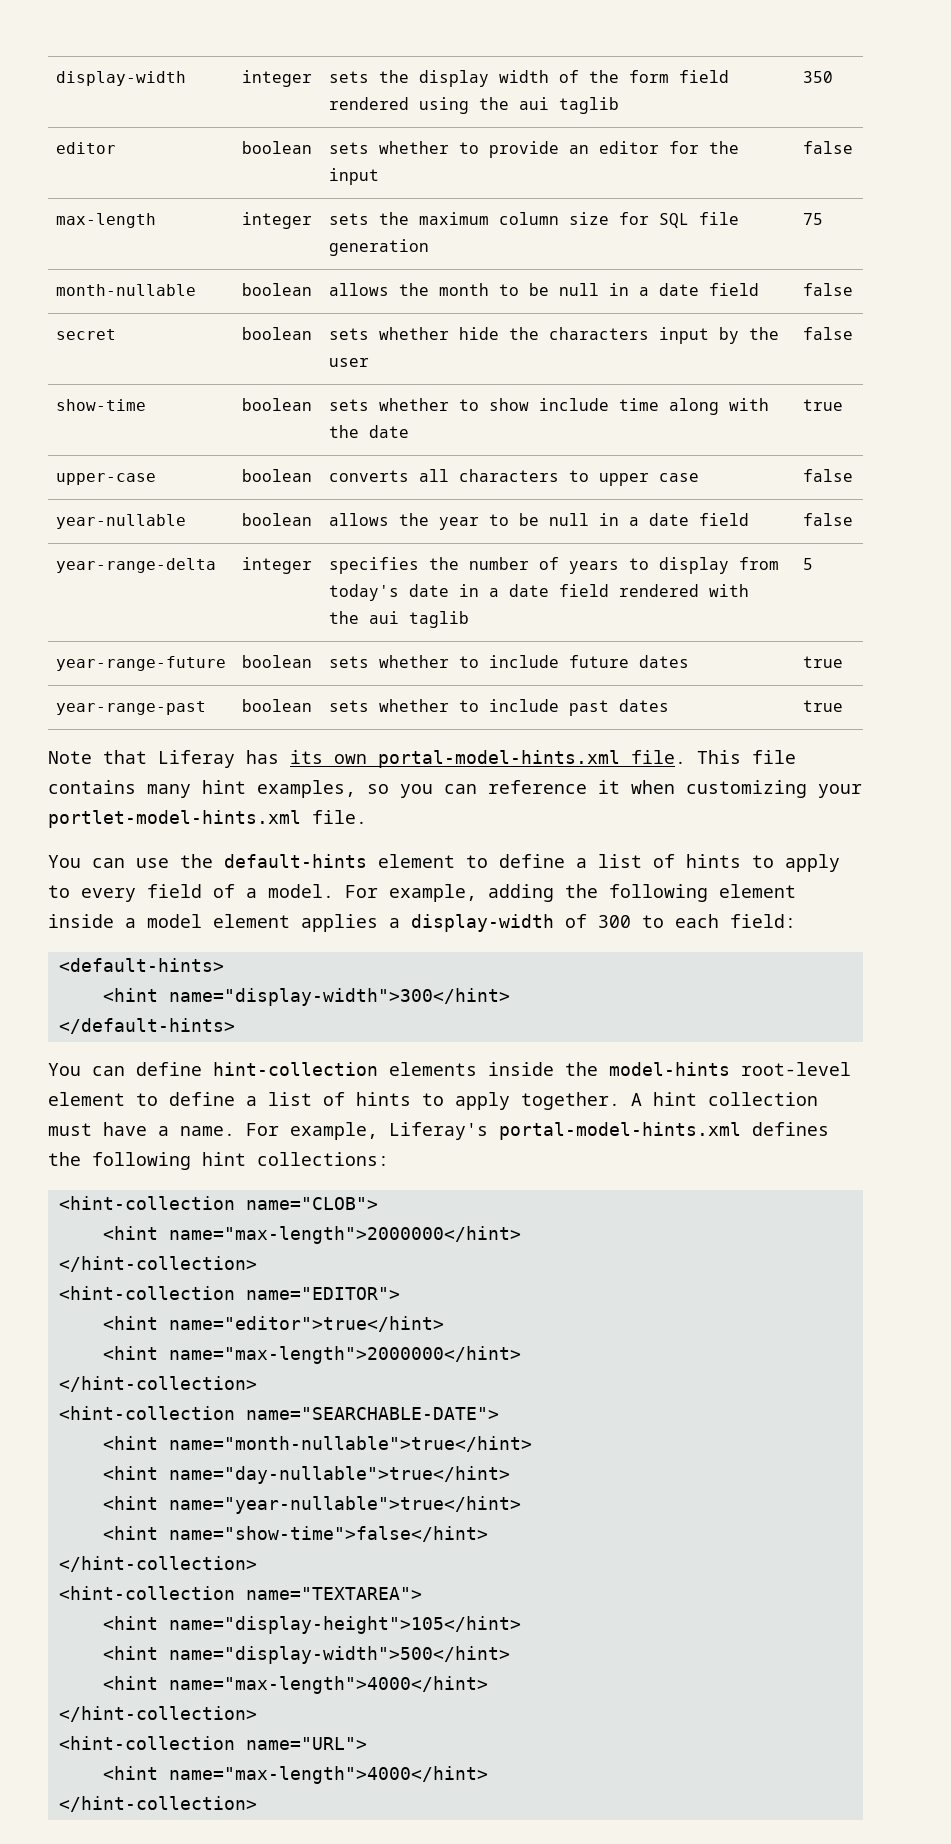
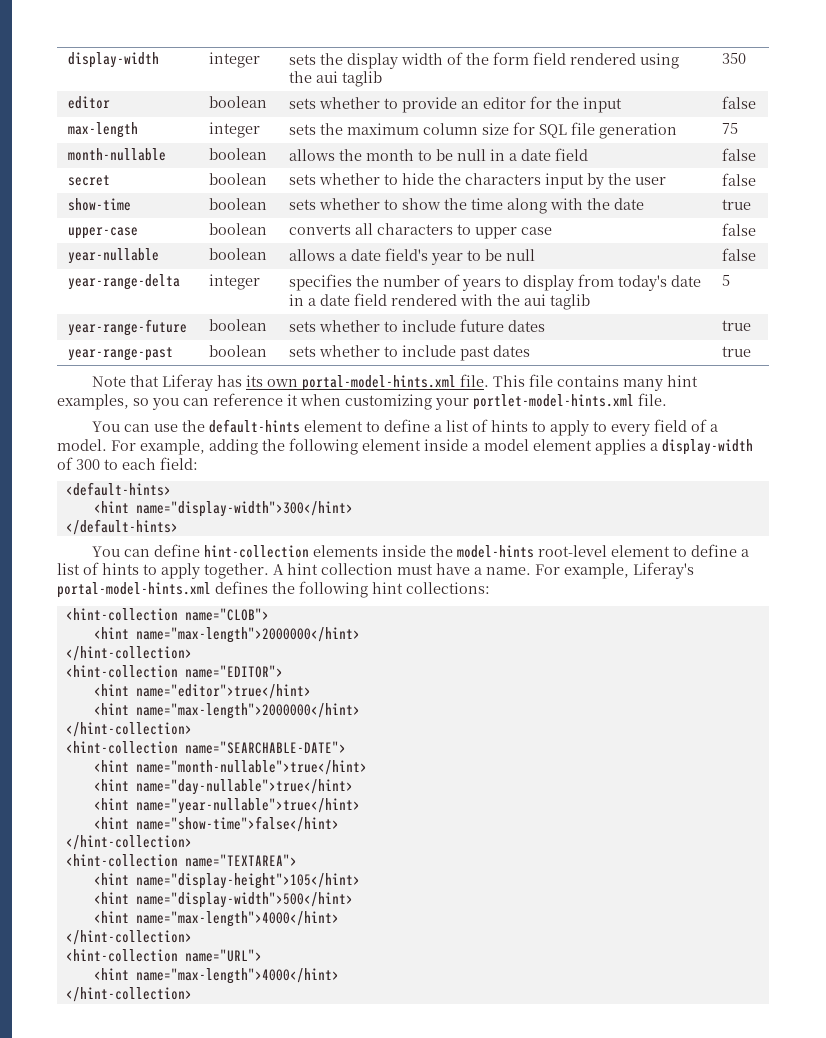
(449, 333) none -> [383,174,398,185] to
[538,398,609,411] include -> [443,198,467,210] the
[398,513,429,526] the -> [338,248,428,261] a date field's
[598,513,749,526] in a date field -> (535, 255) none

